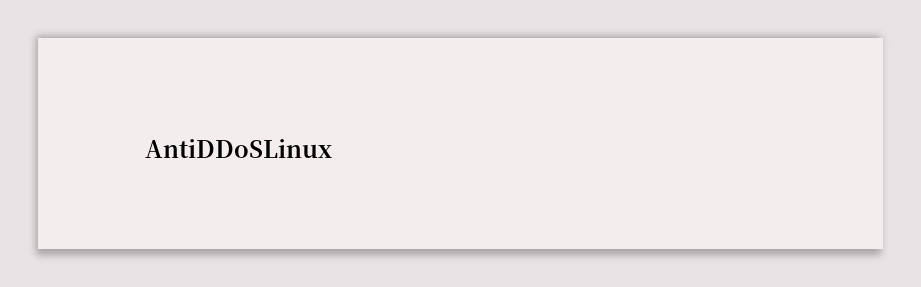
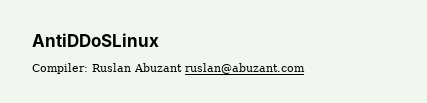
(332, 148) none -> [32,63,305,74] // Compiler: Ruslan Abuzant ruslan@abuzant.com

